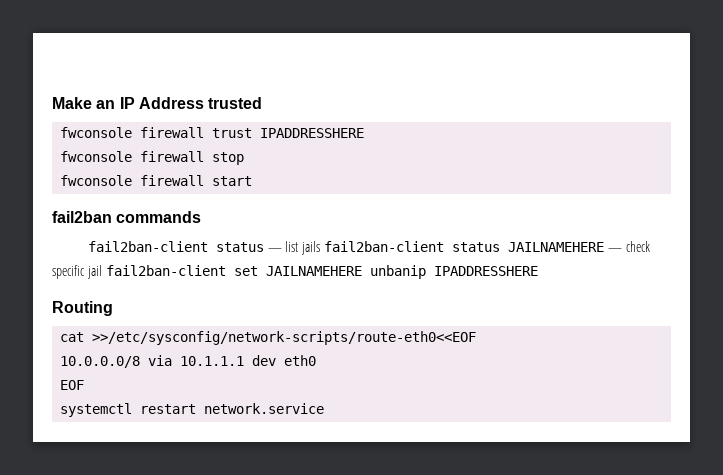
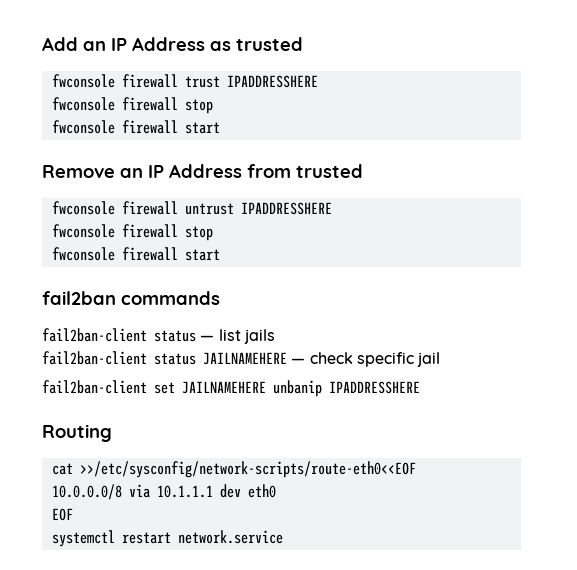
[52,97,204,109] Make an IP Address -> [42,37,231,51] Add an IP Address as
(253, 181) none -> [42,164,363,178] [51,201,332,215] [51,224,213,241] [51,247,220,261] // Remove an IP Address from trusted // fwconsole firewall untrust IPADDRESSHERE // fwconsole firewall stop // fwconsole firewall start
(321, 248) none -> (275, 336) //
(102, 272) none -> (441, 359) //

